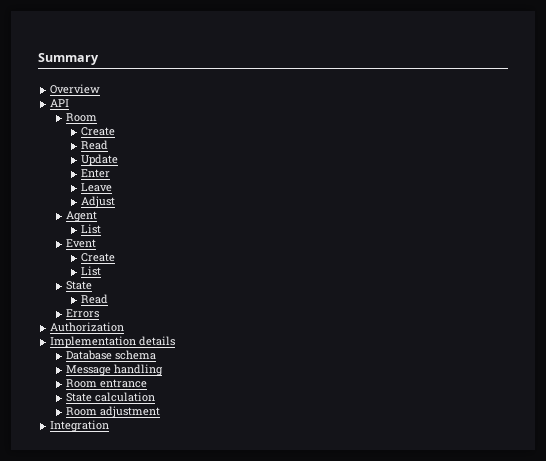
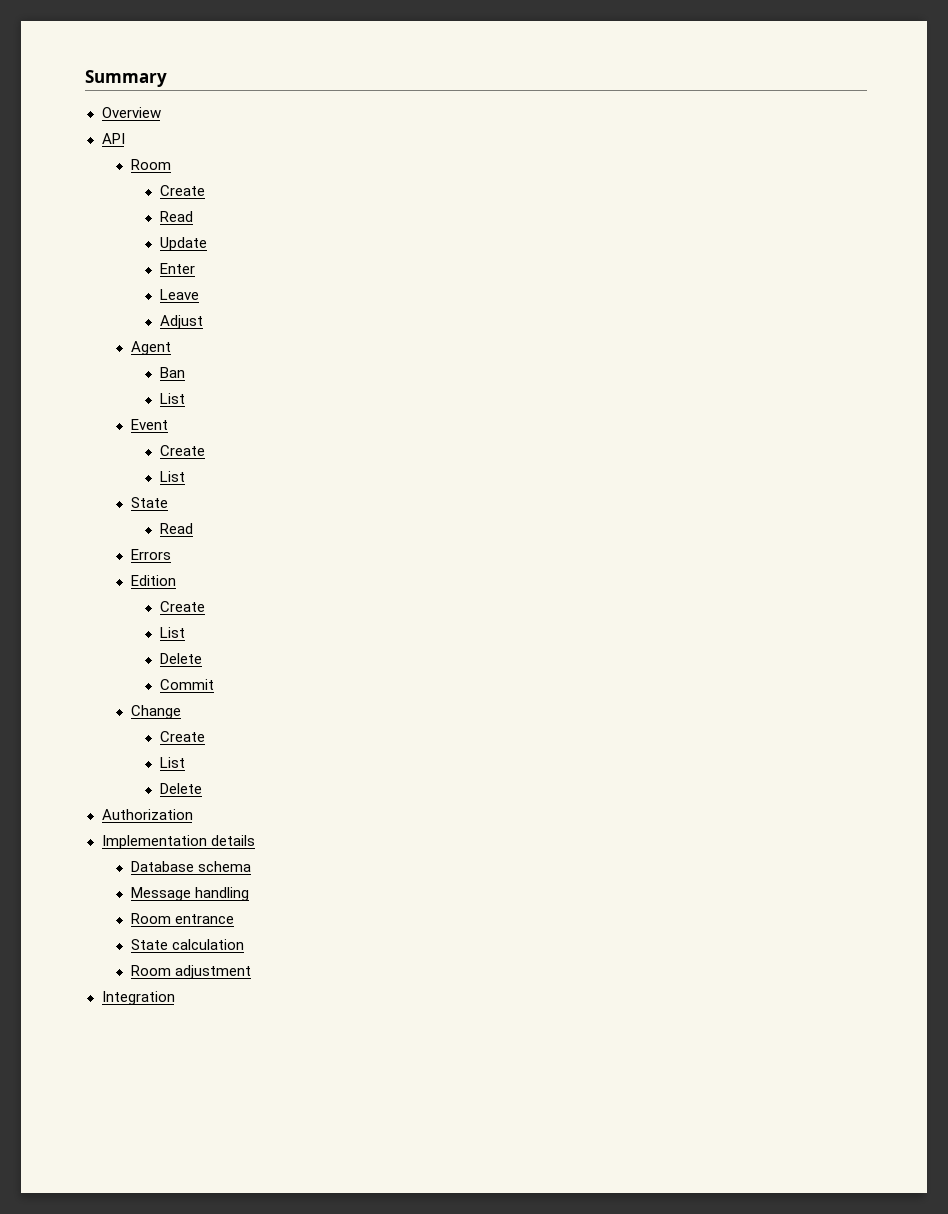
(97, 216) none -> [159,367,185,378] // Ban
(99, 313) none -> [130,575,176,586] [159,601,205,612] [159,627,185,638] [159,653,202,664] [159,679,214,690] [130,705,181,719] [159,731,205,742] [159,757,185,768] [159,783,202,794] // Edition // Create // List // Delete // Commit // Change // Create // List // Delete

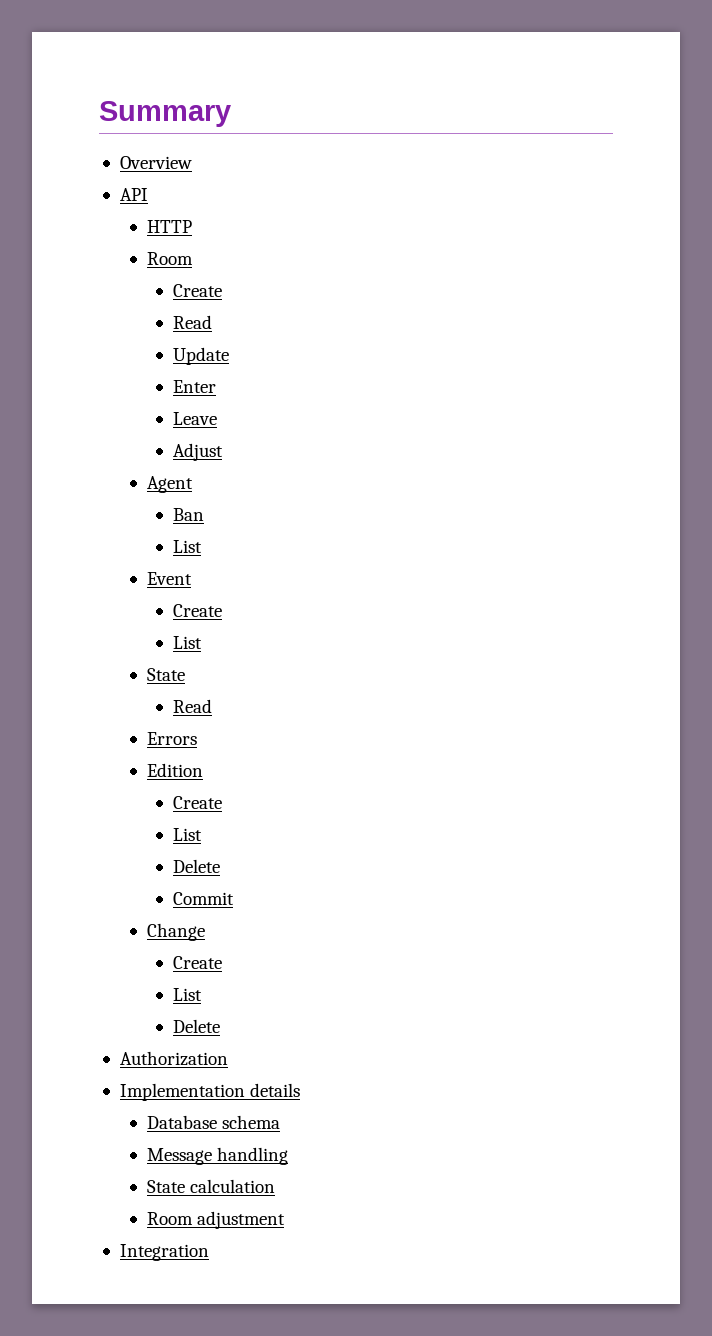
(125, 138) none -> [146,220,192,233] // HTTP
[130,913,234,924] // Room entrance -> (288, 1156) none

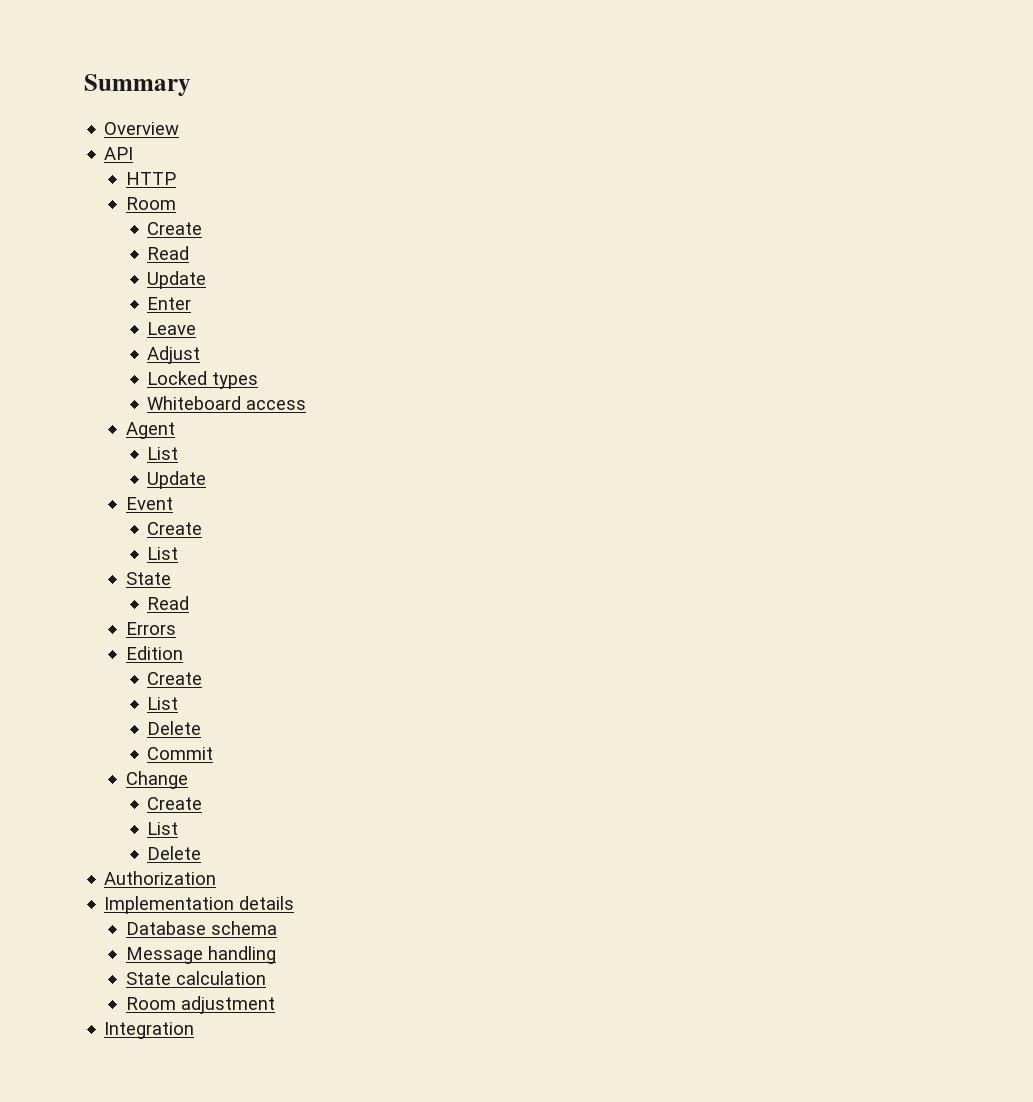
(224, 452) none -> [147,371,259,389] [147,396,307,410] // Locked types // Whiteboard access
[173,508,205,521] [173,540,203,553] Ban // List -> [147,447,179,460] [147,471,207,489] List // Update

